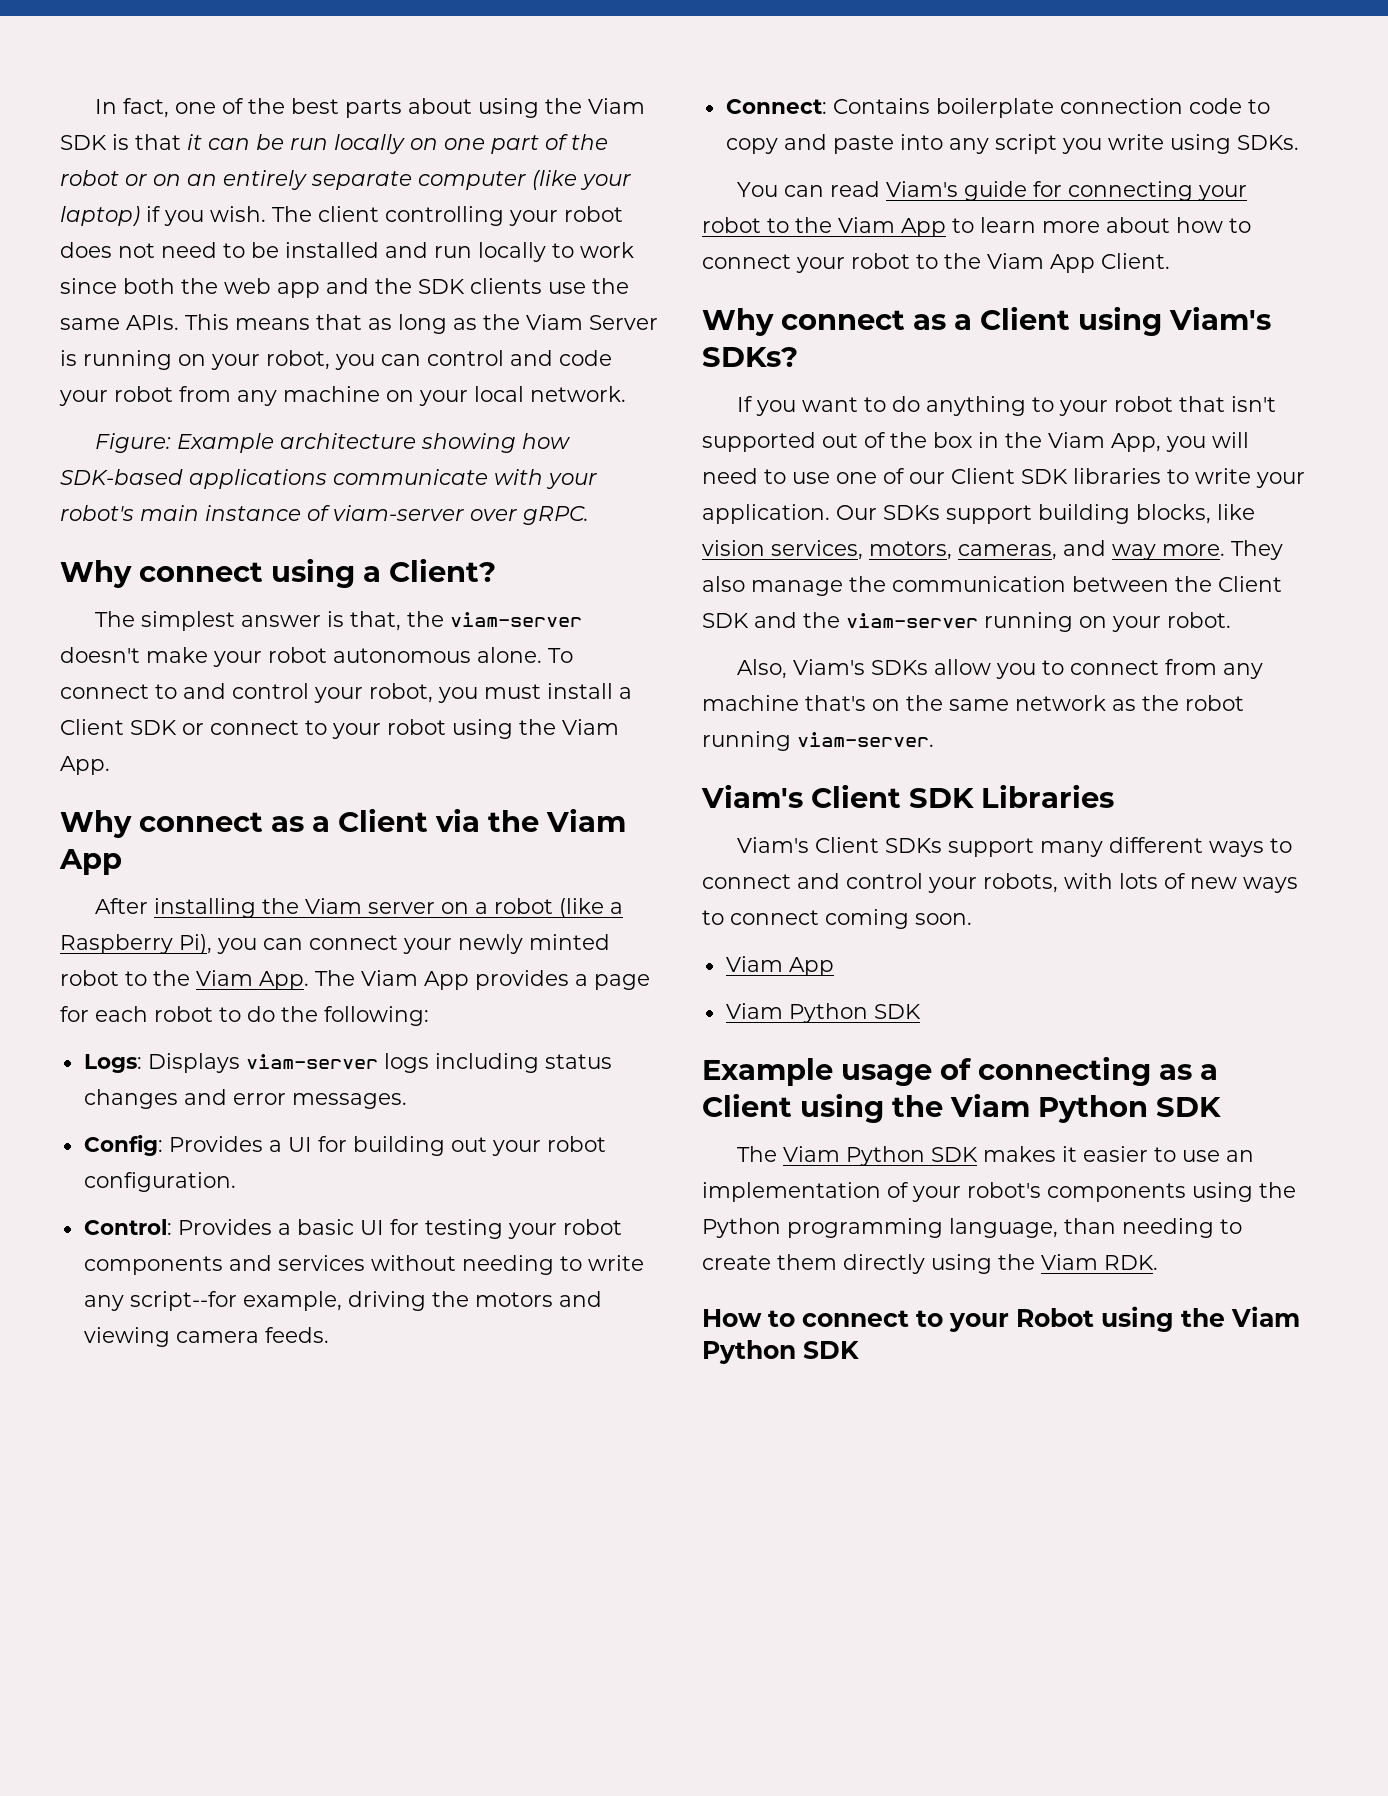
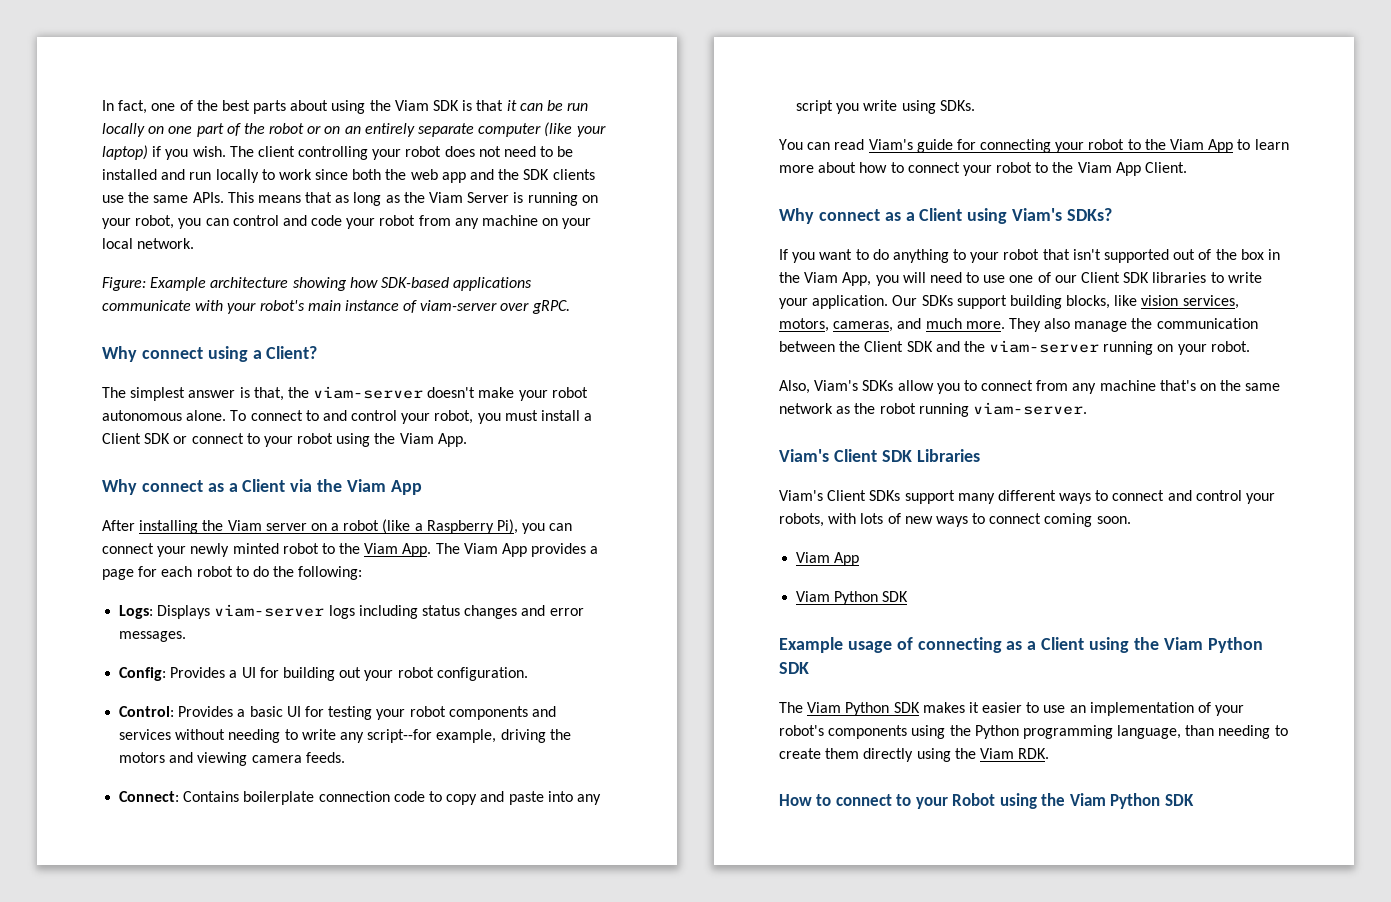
[1112,544,1156,560] way -> [925,318,962,329] much

